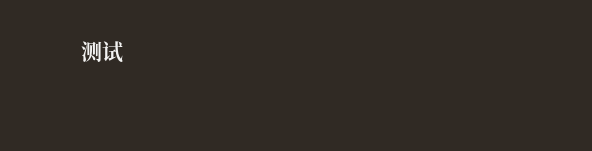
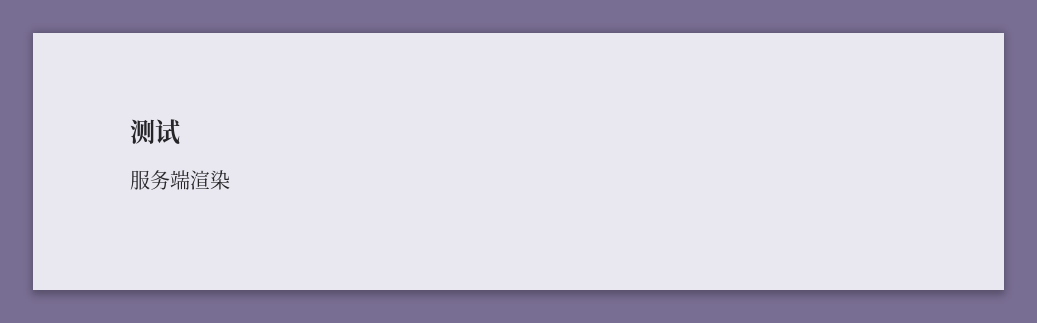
(123, 52) none -> [130,170,230,190] // 服务端渲染

